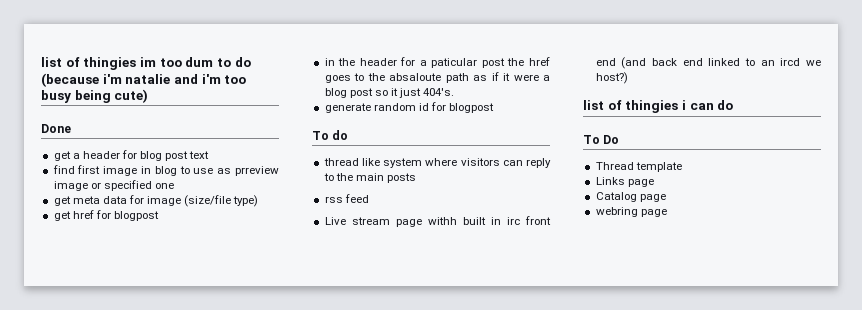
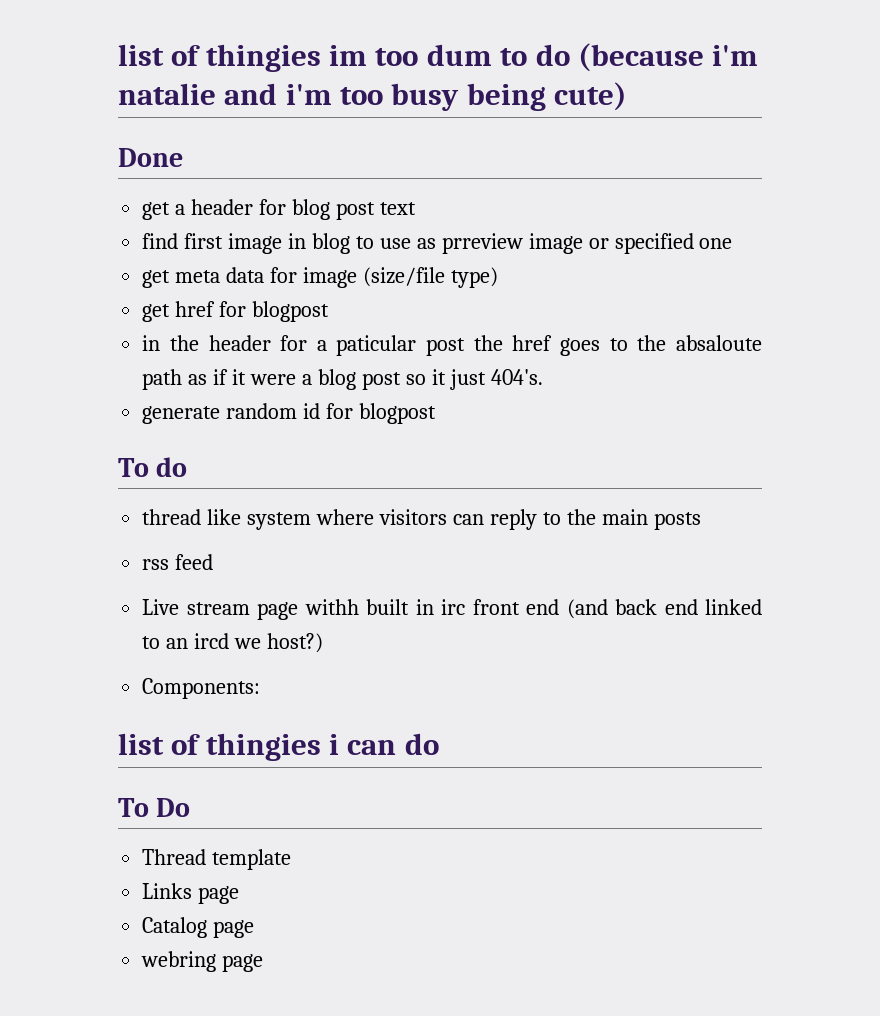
(628, 78) none -> [142,678,261,699] // Components:

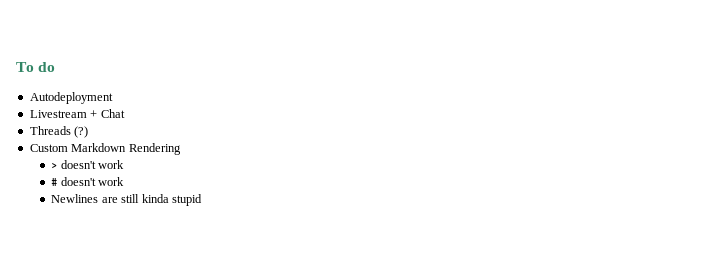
[118,43,759,72] [118,82,628,111] [118,148,183,167] [142,199,416,220] [142,233,733,254] [142,267,498,288] [142,301,330,322] [142,335,762,356] [142,369,543,390] [142,403,436,424] [118,457,188,477] [142,509,701,530] [142,554,214,570] [142,599,763,620] [142,633,323,653] [142,678,261,699] [118,733,439,761] [118,798,191,817] [142,849,292,870] [142,883,240,904] [142,917,255,938] [141,951,264,972] list of thingies im too dum to do (because i'm natalie and i'm too busy being cute) // Done // get a header for blog post text // find first image in blog to use as prreview image or specified one // get meta data for image (size/file type) // get href for blogpost // in the header for a paticular post the href goes to the absaloute path as if it were a blog post so it just 404's. // generate random id for blogpost // To do // thread like system where visitors can reply to the main posts // rss feed // Live stream page withh built in irc front end (and back end linked to an ircd we host?) // Components: // list of thingies i can do // To Do // Thread template // Links page // Catalog page // webring page -> [16,62,56,72] [29,92,113,104] [29,109,125,118] [29,126,89,138] [29,143,181,155] [51,160,125,169] [51,177,125,186] [51,194,202,206] To do // Autodeployment // Livestream + Chat // Threads (?) // Custom Markdown Rendering // > doesn't work // # doesn't work // Newlines are still kinda stupid

